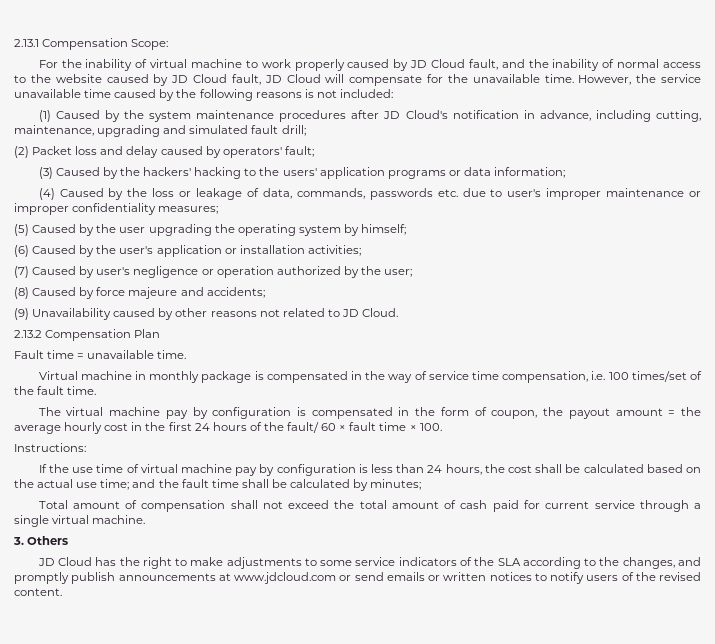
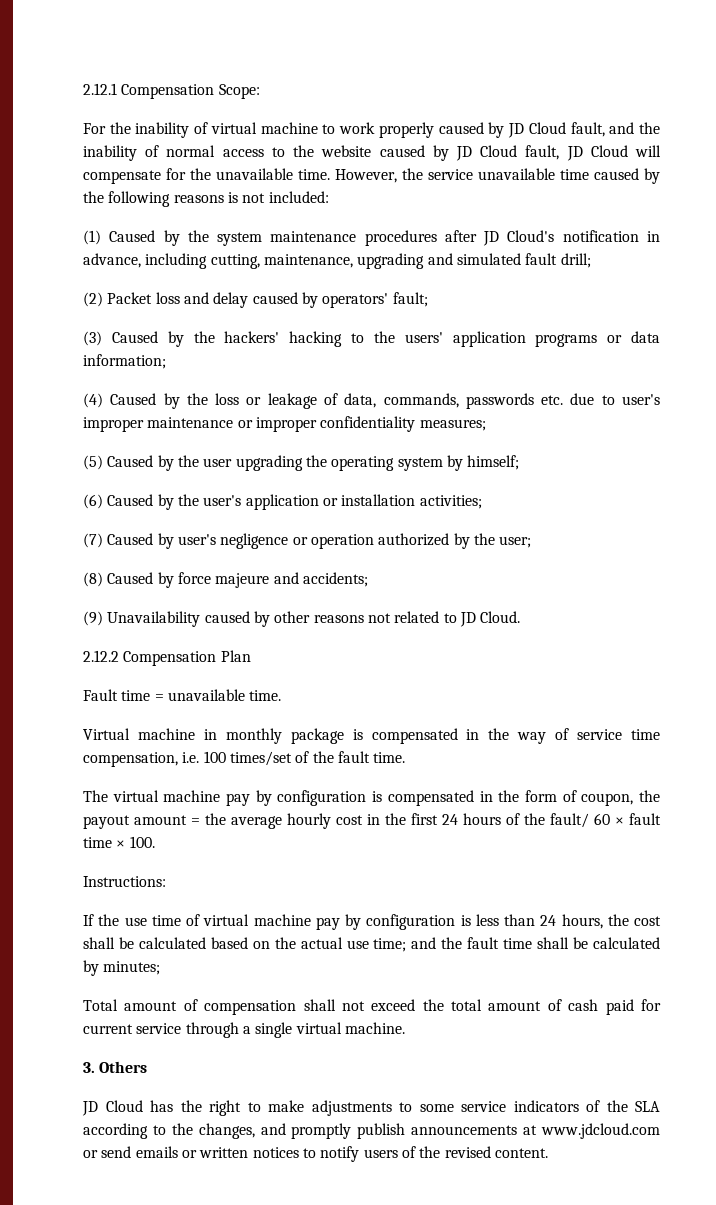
[14,39,39,47] 2.13.1 -> [83,83,117,95] 2.12.1
[14,330,42,338] 2.13.2 -> [83,650,119,662] 2.12.2

